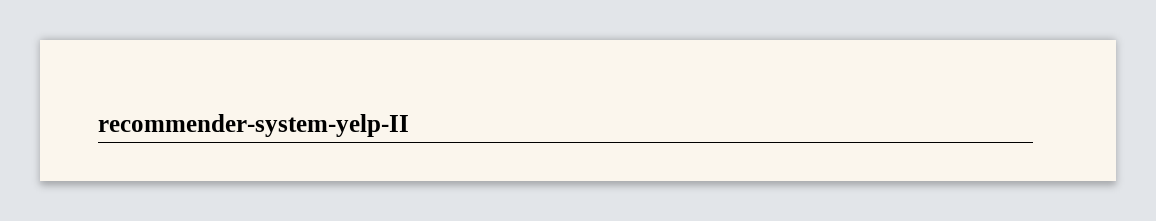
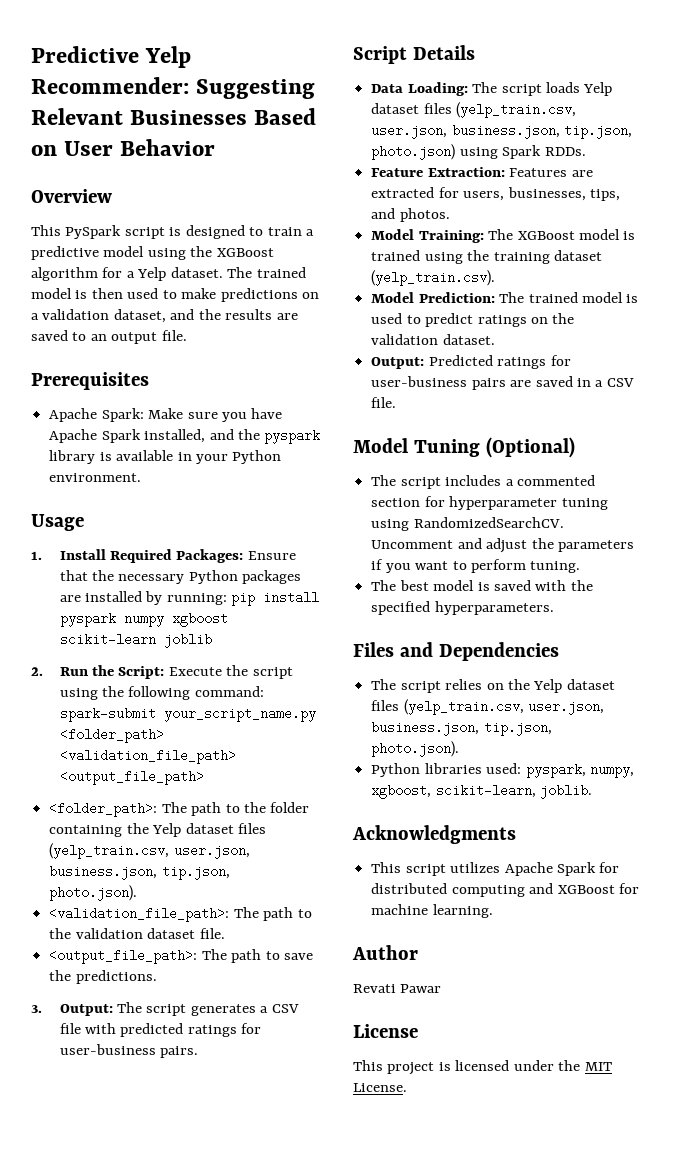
[98,114,409,137] recommender-system-yelp-II -> [31,46,192,68] [31,77,316,99] [31,108,317,125] [31,139,216,156] [31,189,112,203] [31,225,315,239] [31,246,274,260] [31,267,306,281] [31,288,320,302] [31,309,298,323] [31,330,187,344] [31,372,149,390] [49,408,283,422] [49,429,321,444] [49,450,282,464] [49,473,142,482] [31,514,84,531] [31,549,296,563] [59,570,302,584] [59,591,320,606] [59,612,228,627] [59,633,212,648] [31,665,293,679] [59,686,264,700] [59,707,316,722] [59,728,164,743] [59,749,236,764] [59,770,204,785] [49,802,310,817] [49,823,266,837] [49,843,250,859] [49,865,230,880] [49,885,138,901] [49,907,312,922] [49,928,225,939] [49,949,313,964] [49,970,157,984] [31,1002,299,1016] [59,1023,262,1037] [59,1044,198,1058] [353,45,475,64] [371,82,613,96] [371,102,577,118] [371,124,633,139] [371,144,586,160] [371,167,593,177] [371,187,620,201] [371,208,450,222] [371,229,636,243] [371,250,602,264] [371,270,496,286] [371,292,639,303] [371,313,575,327] [371,334,495,345] [371,355,571,369] [371,376,634,390] [371,397,397,408] [353,437,575,458] [371,475,595,489] [371,496,608,510] [371,517,564,531] [371,538,634,553] [371,559,581,573] [371,580,593,591] [371,601,554,615] [353,642,559,661] [371,679,615,693] [371,699,605,715] [371,721,552,736] [371,741,460,757] [371,763,634,778] [371,784,593,799] [352,825,516,844] [371,862,620,876] [371,883,639,897] [371,904,493,918] [352,945,418,960] [353,984,442,993] [353,1024,418,1038] [353,1060,612,1075] [353,1083,407,1092] Predictive Yelp Recommender: Suggesting Relevant Businesses Based on User Behavior // Overview // This PySpark script is designed to train a predictive model using the XGBoost algorithm for a Yelp dataset. The trained model is then used to make predictions on a validation dataset, and the results are saved to an output file. // Prerequisites // Apache Spark: Make sure you have Apache Spark installed, and the pyspark library is available in your Python environment. // Usage // 1. Install Required Packages: Ensure that the necessary Python packages are installed by running: pip install pyspark numpy xgboost scikit-learn joblib // 2. Run the Script: Execute the script using the following command: spark-submit your_script_name.py <folder_path> <validation_file_path> <output_file_path> // <folder_path>: The path to the folder containing the Yelp dataset files (yelp_train.csv, user.json, business.json, tip.json, photo.json). // <validation_file_path>: The path to the validation dataset file. // <output_file_path>: The path to save the predictions. // 3. Output: The script generates a CSV file with predicted ratings for user-business pairs. // Script Details // Data Loading: The script loads Yelp dataset files (yelp_train.csv, user.json, business.json, tip.json, photo.json) using Spark RDDs. // Feature Extraction: Features are extracted for users, businesses, tips, and photos. // Model Training: The XGBoost model is trained using the training dataset (yelp_train.csv). // Model Prediction: The trained model is used to predict ratings on the validation dataset. // Output: Predicted ratings for user-business pairs are saved in a CSV file. // Model Tuning (Optional) // The script includes a commented section for hyperparameter tuning using RandomizedSearchCV. Uncomment and adjust the parameters if you want to perform tuning. // The best model is saved with the specified hyperparameters. // Files and Dependencies // The script relies on the Yelp dataset files (yelp_train.csv, user.json, business.json, tip.json, photo.json). // Python libraries used: pyspark, numpy, xgboost, scikit-learn, joblib. // Acknowledgments // This script utilizes Apache Spark for distributed computing and XGBoost for machine learning. // Author // Revati Pawar // License // This project is licensed under the MIT License.

